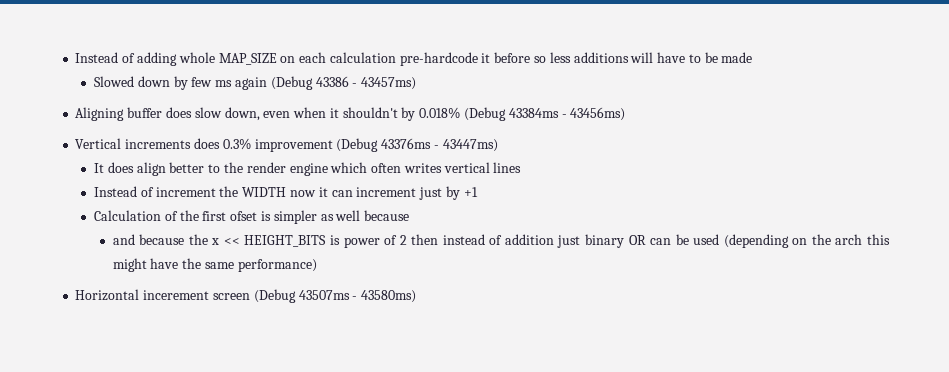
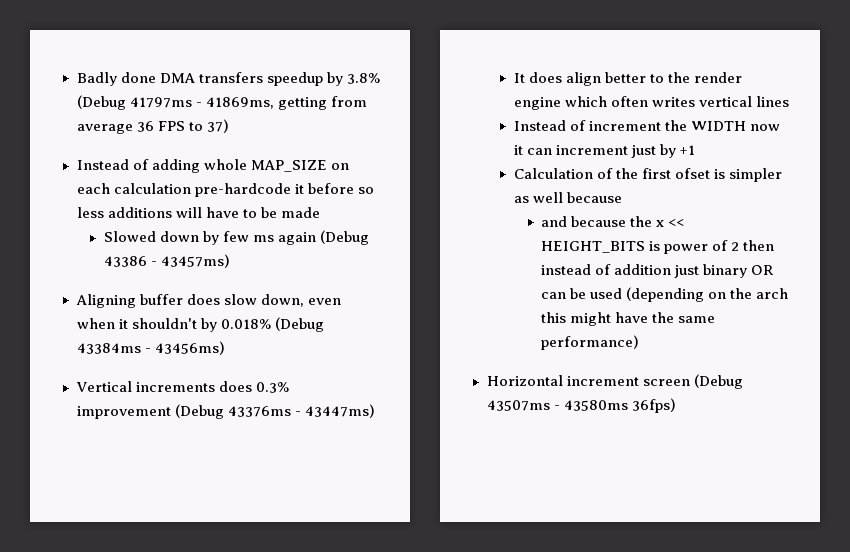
(75, 57) none -> [76,72,380,86] [76,95,367,110] [76,119,229,134] Badly done DMA transfers speedup by 3.8% (Debug 41797ms - 41869ms, getting from average 36 FPS to 37) //
[143,290,210,300] incerement -> [566,376,639,386] increment
[361,290,417,303] 43580ms) -> [563,398,676,413] 43580ms 36fps)

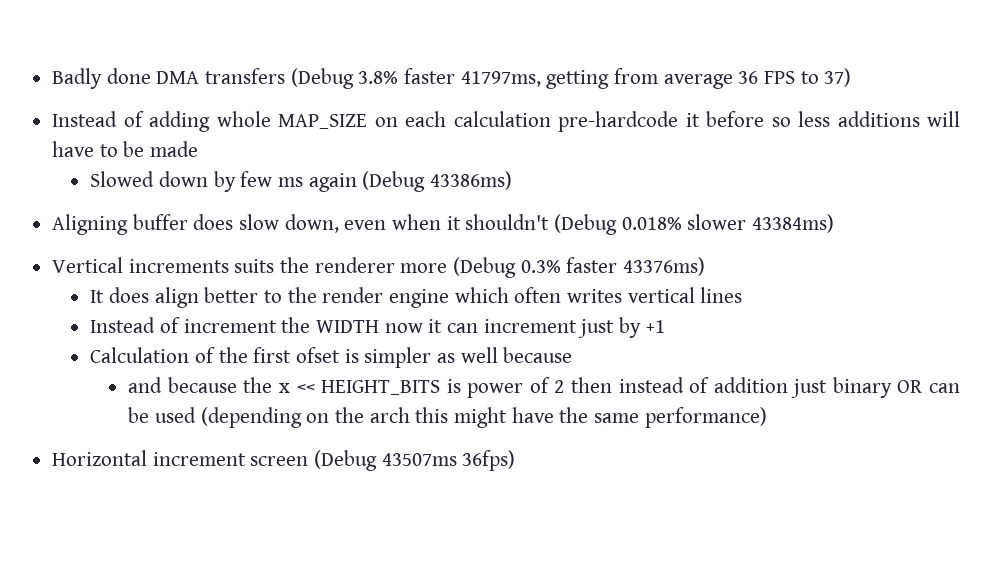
[266,72,380,86] [76,95,274,110] speedup by 3.8% (Debug 41797ms - 41869ms, -> [290,68,541,89] (Debug 3.8% faster 41797ms,
[103,254,230,268] 43386 - 43457ms) -> [429,171,512,190] 43386ms)
[200,317,324,332] [76,341,225,355] [75,381,289,393] [76,404,375,419] by 0.018% (Debug 43384ms - 43456ms) // Vertical increments does 0.3% improvement (Debug 43376ms - 43447ms) -> [554,214,835,235] [52,257,706,278] (Debug 0.018% slower 43384ms) // Vertical increments suits the renderer more (Debug 0.3% faster 43376ms)
[553,400,628,411] - 43580ms -> (457, 459) none

